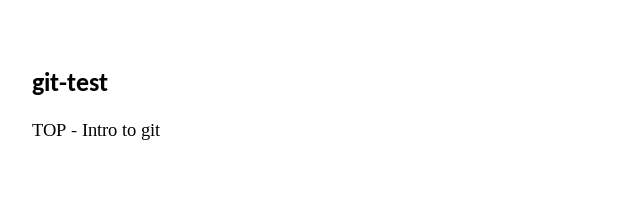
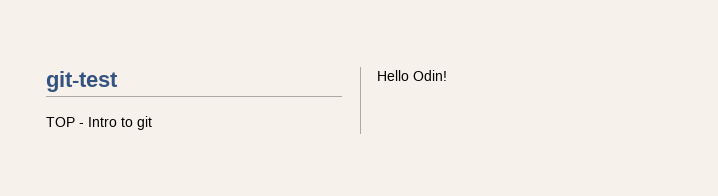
(161, 132) none -> [377,70,447,81] // Hello Odin!

